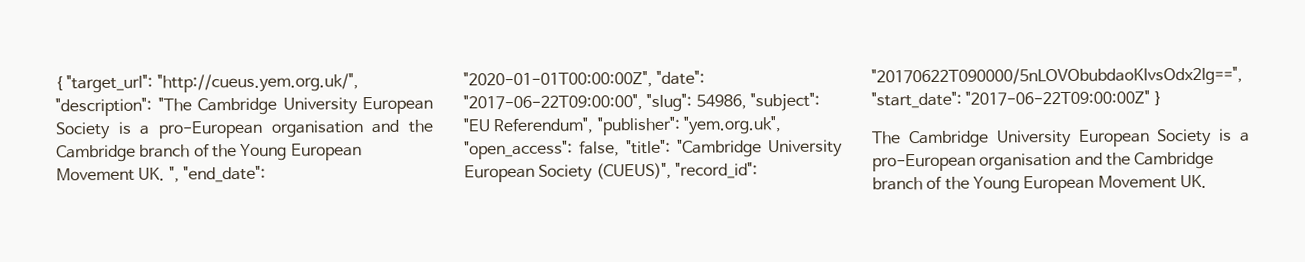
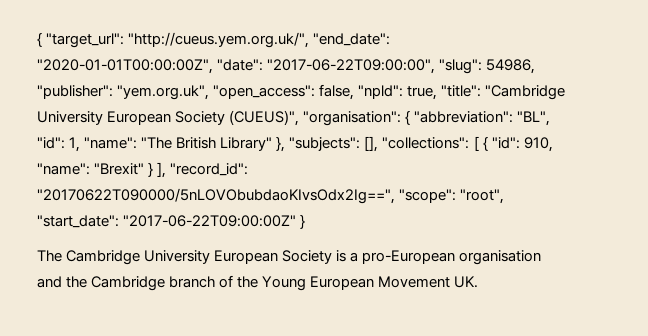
[55,96,433,117] [55,119,435,140] [56,143,362,163] [56,166,180,183] "description": "The Cambridge University European Society is a pro-European organisation and the Cambridge branch of the Young European Movement UK. ", -> (310, 40) none
[749,92,820,112] [463,117,595,135] "subject": "EU Referendum", -> (536, 66) none
(620, 148) none -> [358,85,438,100] "npld": true,
[674,162,758,179] [871,66,1243,88] "record_id": "20170622T090000/5nLOVObubdaoKIvsOdx2Ig==", -> [303,110,551,126] [37,136,553,152] [37,162,249,178] [37,188,505,204] "organisation": { "abbreviation": "BL", "id": 1, "name": "The British Library" }, "subjects": [], "collections": [ { "id": 910, "name": "Brexit" } ], "record_id": "20170622T090000/5nLOVObubdaoKIvsOdx2Ig==", "scope": "root",

